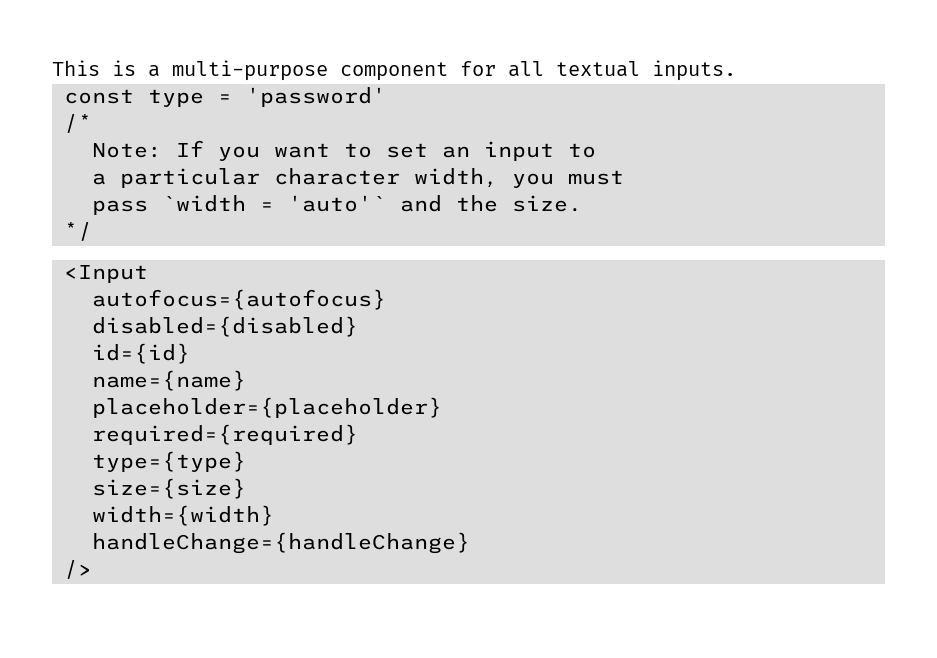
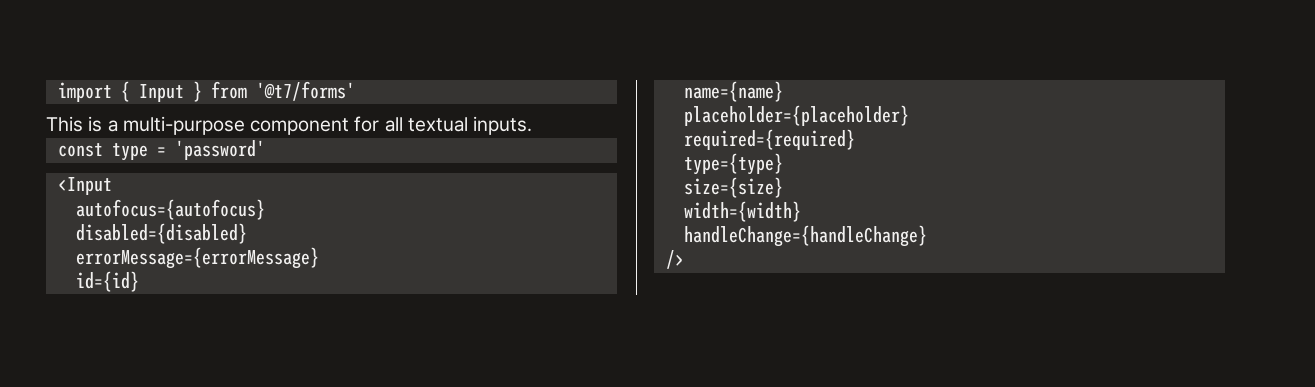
(52, 68) none -> [57,81,355,102] import { Input } from '@t7/forms' //
[64,114,92,133] [92,140,596,161] [92,168,624,188] [92,195,582,215] [64,222,92,241] // /* // Note: If you want to set an input to // a particular character width, you must // pass `width = 'auto'` and the size. // */ -> (265, 150) none
(358, 326) none -> [75,247,319,269] // errorMessage={errorMessage}

